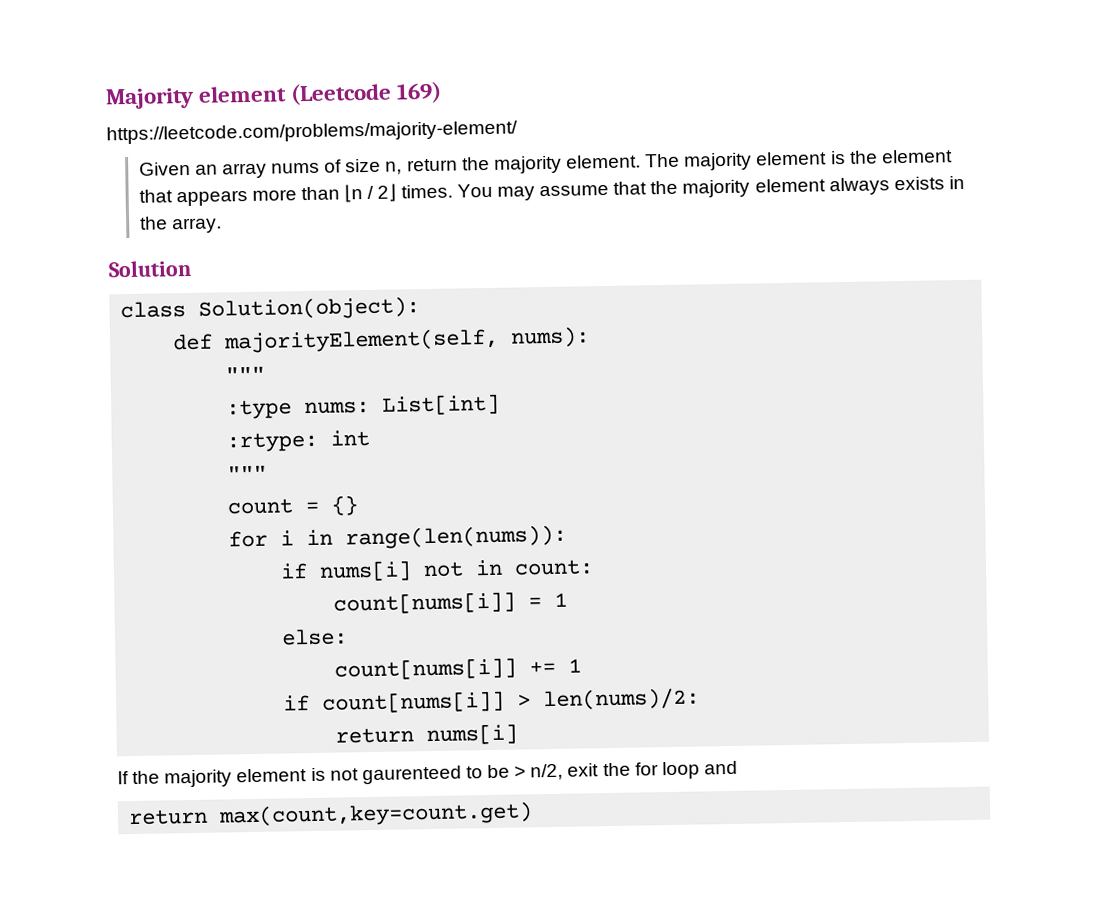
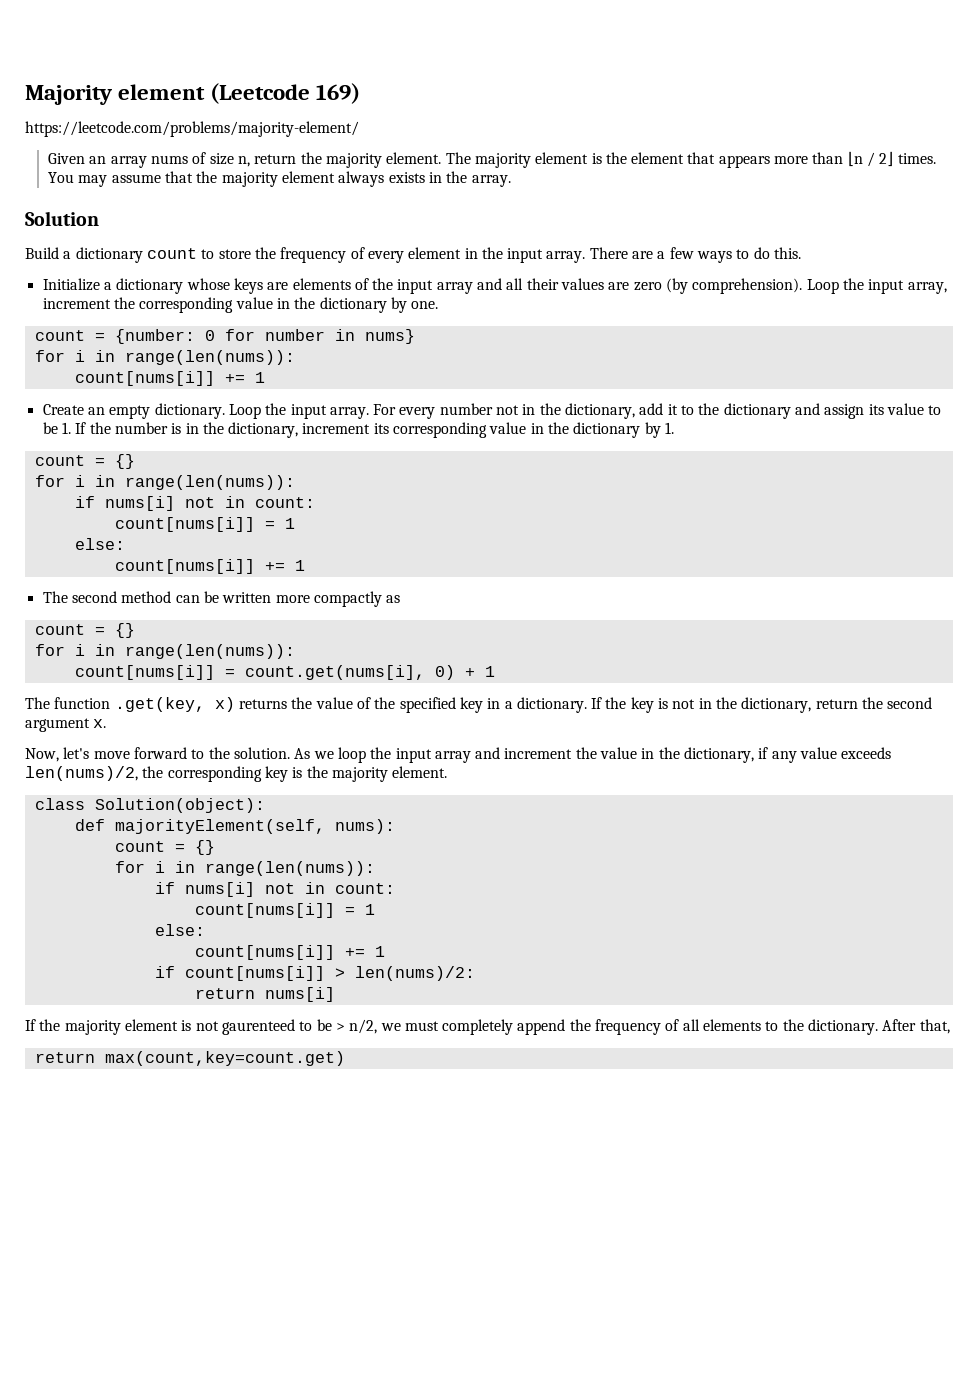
(192, 268) none -> [25,247,802,263] [42,278,947,294] [42,297,439,313] [34,329,415,344] [34,350,295,365] [74,371,265,386] [42,403,942,419] [42,422,675,438] [34,454,135,469] [34,475,295,490] [74,496,315,511] [114,517,295,532] [74,538,125,550] [114,559,305,574] [42,591,401,607] [34,623,135,638] [34,644,295,659] [74,665,495,680] [25,697,933,713] [25,718,107,732] [25,747,892,763] [25,766,448,782] // Build a dictionary count to store the frequency of every element in the input array. There are a few ways to do this. // Initialize a dictionary whose keys are elements of the input array and all their values are zero (by comprehension). Loop the input array, increment the corresponding value in the dictionary by one. // count = {number: 0 for number in nums} // for i in range(len(nums)): // count[nums[i]] += 1 // Create an empty dictionary. Loop the input array. For every number not in the dictionary, add it to the dictionary and assign its value to be 1. If the number is in the dictionary, increment its corresponding value in the dictionary by 1. // count = {} // for i in range(len(nums)): // if nums[i] not in count: // count[nums[i]] = 1 // else: // count[nums[i]] += 1 // The second method can be written more compactly as // count = {} // for i in range(len(nums)): // count[nums[i]] = count.get(nums[i], 0) + 1 // The function .get(key, x) returns the value of the specified key in a dictionary. If the key is not in the dictionary, return the second argument x. // Now, let's move forward to the solution. As we loop the input array and increment the value in the dictionary, if any value exceeds len(nums)/2, the corresponding key is the majority element.
[225,366,266,382] [226,393,501,420] [226,429,371,453] [227,465,268,481] // """ // :type nums: List[int] // :rtype: int // """ -> (395, 826) none
[567,760,738,780] exit the for loop and -> [380,1019,950,1035] we must completely append the frequency of all elements to the dictionary. After that,

